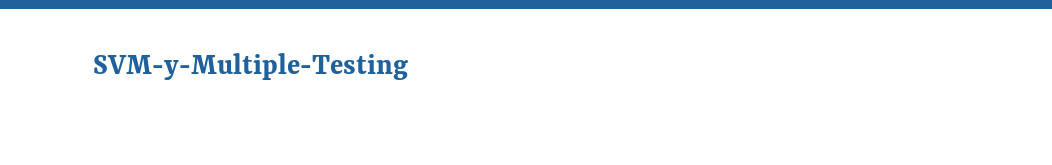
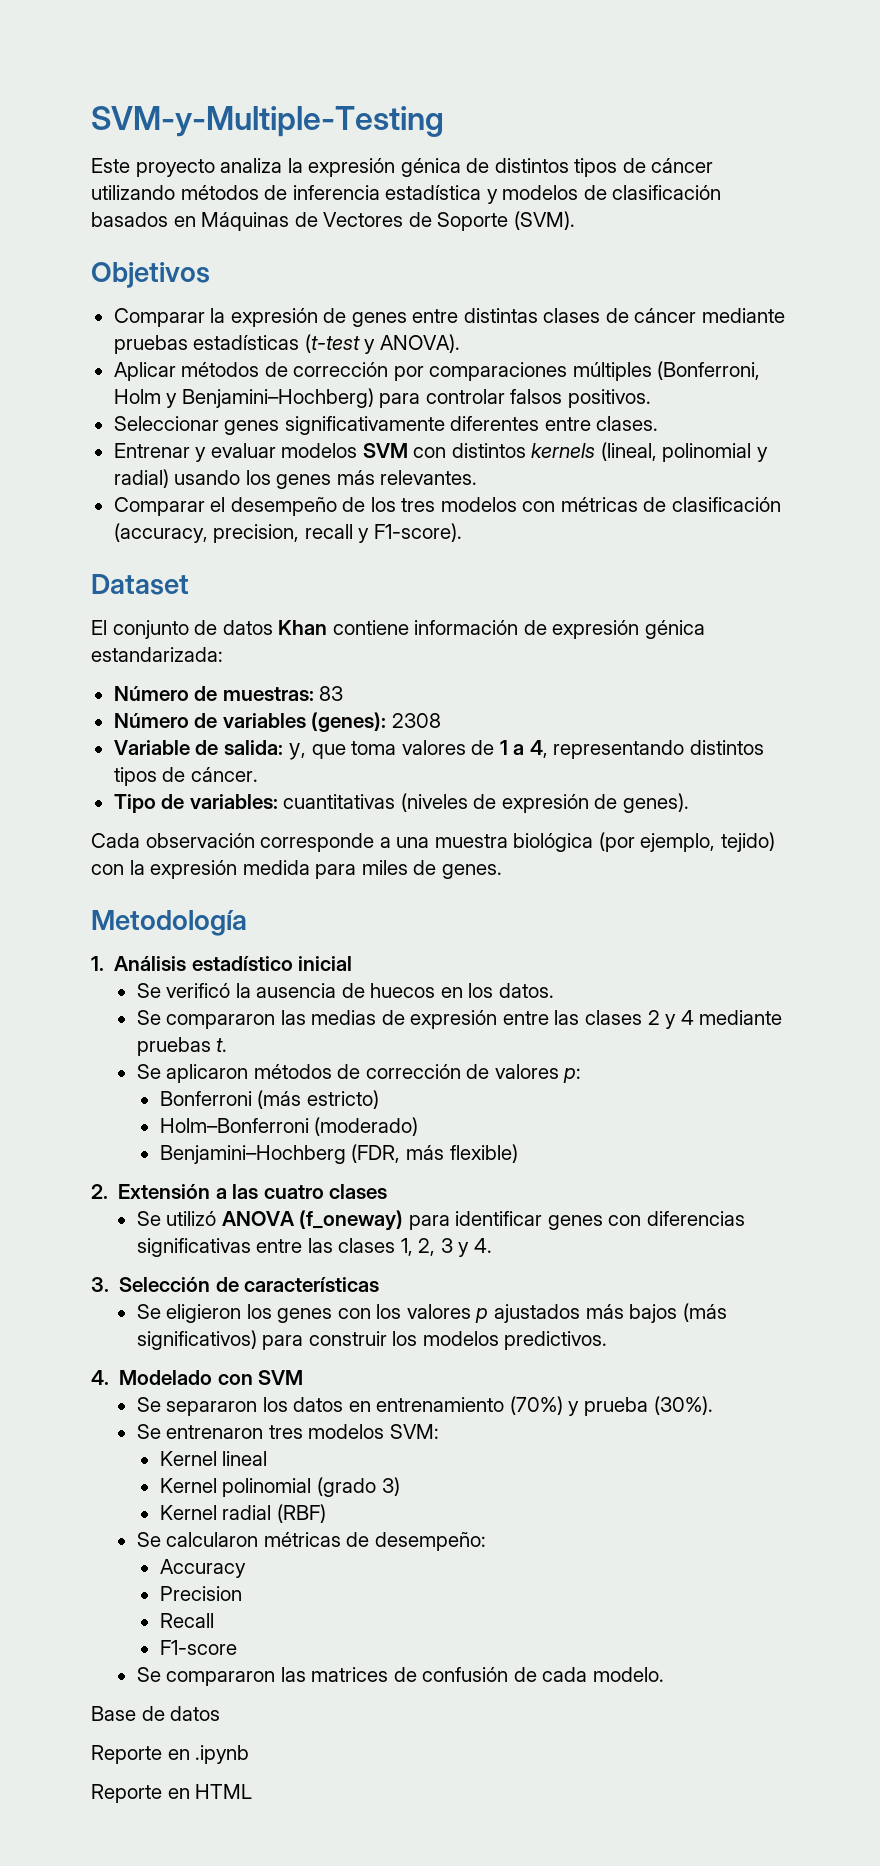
(408, 66) none -> [91,158,714,177] [91,185,722,204] [91,211,575,231] [91,262,210,288] [113,308,785,327] [113,334,460,354] [113,361,761,381] [113,388,651,408] [113,416,659,435] [113,442,768,462] [113,469,478,489] [113,497,781,516] [113,523,462,543] [91,574,189,595] [91,620,705,639] [91,647,223,662] [113,686,344,701] [113,712,441,732] [113,740,764,760] [113,767,258,786] [113,793,689,813] [91,832,775,852] [91,860,502,879] [91,910,247,936] [91,956,353,971] [136,983,555,998] [136,1010,783,1029] [136,1037,228,1056] [136,1064,582,1083] [159,1090,379,1109] [159,1117,419,1136] [159,1144,518,1164] [91,1184,388,1199] [136,1210,746,1231] [136,1238,493,1257] [91,1277,380,1292] [136,1303,727,1323] [136,1330,608,1350] [91,1370,304,1385] [136,1396,713,1416] [136,1424,439,1439] [159,1451,268,1466] [159,1477,400,1497] [159,1504,326,1523] [136,1532,486,1551] [159,1559,246,1578] [159,1586,242,1601] [159,1613,214,1628] [159,1640,237,1655] [136,1667,665,1686] [91,1706,221,1721] [91,1745,250,1764] [91,1784,253,1803] // Este proyecto analiza la expresión génica de distintos tipos de cáncer utilizando métodos de inferencia estadística y modelos de clasificación basados en Máquinas de Vectores de Soporte (SVM). // Objetivos // Comparar la expresión de genes entre distintas clases de cáncer mediante pruebas estadísticas (t-test y ANOVA). // Aplicar métodos de corrección por comparaciones múltiples (Bonferroni, Holm y Benjamini–Hochberg) para controlar falsos positivos. // Seleccionar genes significativamente diferentes entre clases. // Entrenar y evaluar modelos SVM con distintos kernels (lineal, polinomial y radial) usando los genes más relevantes. // Comparar el desempeño de los tres modelos con métricas de clasificación (accuracy, precision, recall y F1-score). // Dataset // El conjunto de datos Khan contiene información de expresión génica estandarizada: // Número de muestras: 83 // Número de variables (genes): 2308 // Variable de salida: y, que toma valores de 1 a 4, representando distintos tipos de cáncer. // Tipo de variables: cuantitativas (niveles de expresión de genes). // Cada observación corresponde a una muestra biológica (por ejemplo, tejido) con la expresión medida para miles de genes. // Metodología // 1. Análisis estadístico inicial // Se verificó la ausencia de huecos en los datos. // Se compararon las medias de expresión entre las clases 2 y 4 mediante pruebas t. // Se aplicaron métodos de corrección de valores p: // Bonferroni (más estricto) // Holm–Bonferroni (moderado) // Benjamini–Hochberg (FDR, más flexible) // 2. Extensión a las cuatro clases // Se utilizó ANOVA (f_oneway) para identificar genes con diferencias significativas entre las clases 1, 2, 3 y 4. // 3. Selección de características // Se eligieron los genes con los valores p ajustados más bajos (más significativos) para construir los modelos predictivos. // 4. Modelado con SVM // Se separaron los datos en entrenamiento (70%) y prueba (30%). // Se entrenaron tres modelos SVM: // Kernel lineal // Kernel polinomial (grado 3) // Kernel radial (RBF) // Se calcularon métricas de desempeño: // Accuracy // Precision // Recall // F1-score // Se compararon las matrices de confusión de cada modelo. // Base de datos // Reporte en .ipynb // Reporte en HTML

